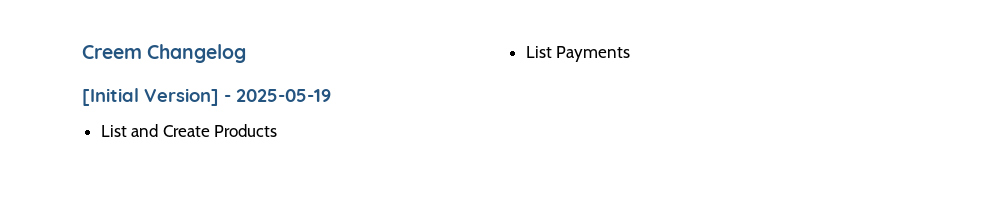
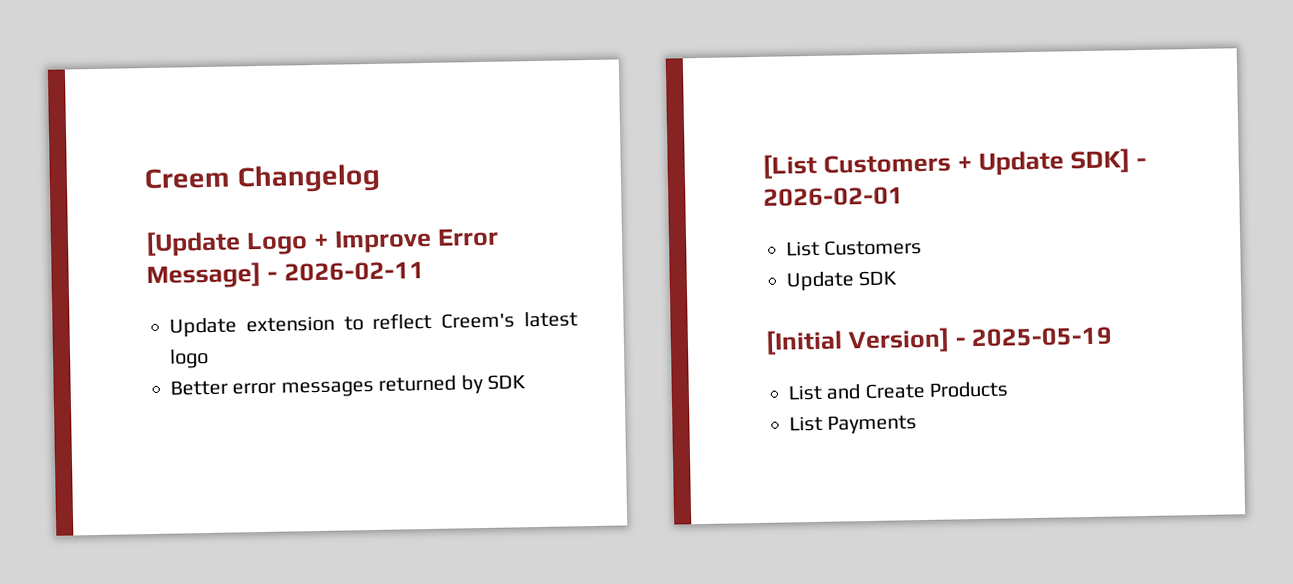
(247, 53) none -> [145,227,499,258] [146,261,425,290] [169,311,578,338] [169,348,209,369] [170,374,526,398] [762,148,1147,179] [763,186,904,207] [786,238,923,257] [786,270,898,292] // [Update Logo + Improve Error Message] - 2026-02-11 // Update extension to reflect Creem's latest logo // Better error messages returned by SDK // [List Customers + Update SDK] - 2026-02-01 // List Customers // Update SDK

